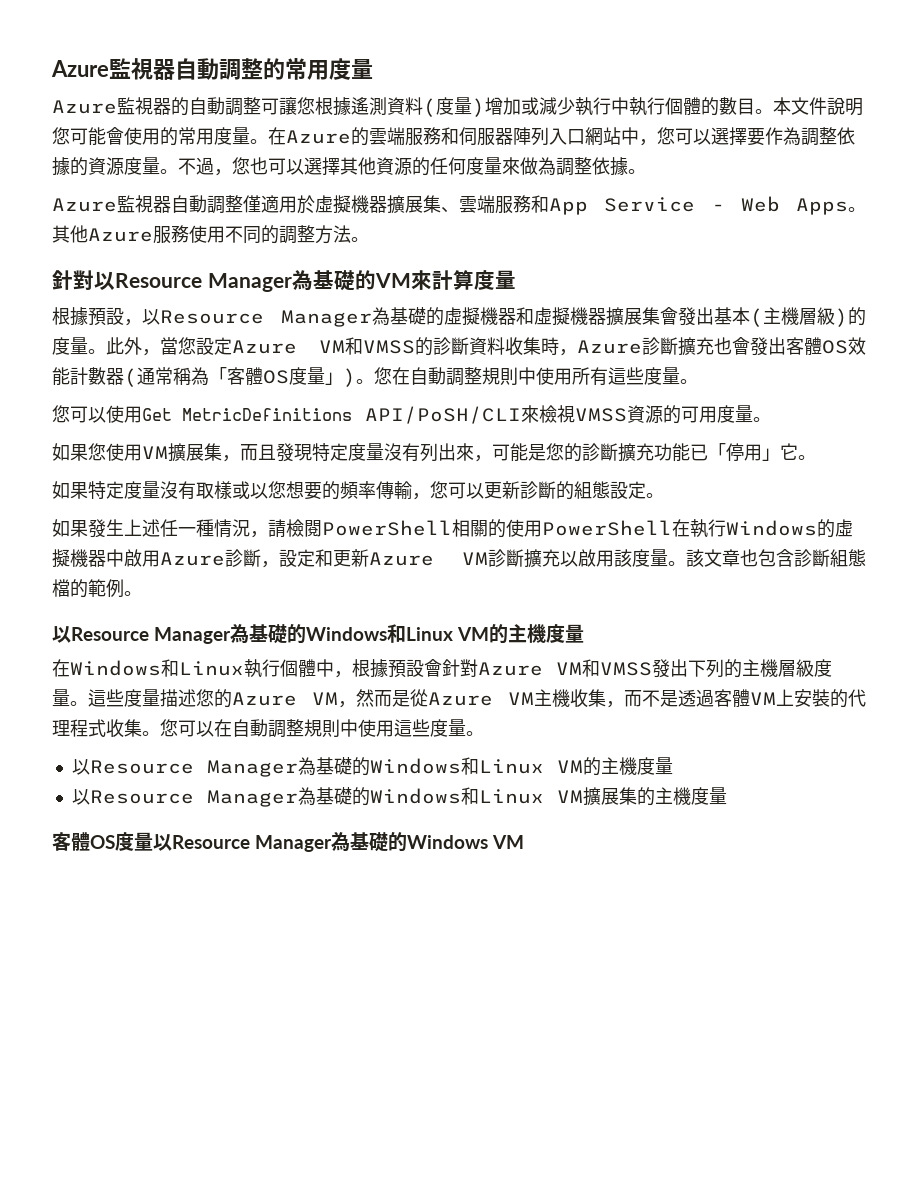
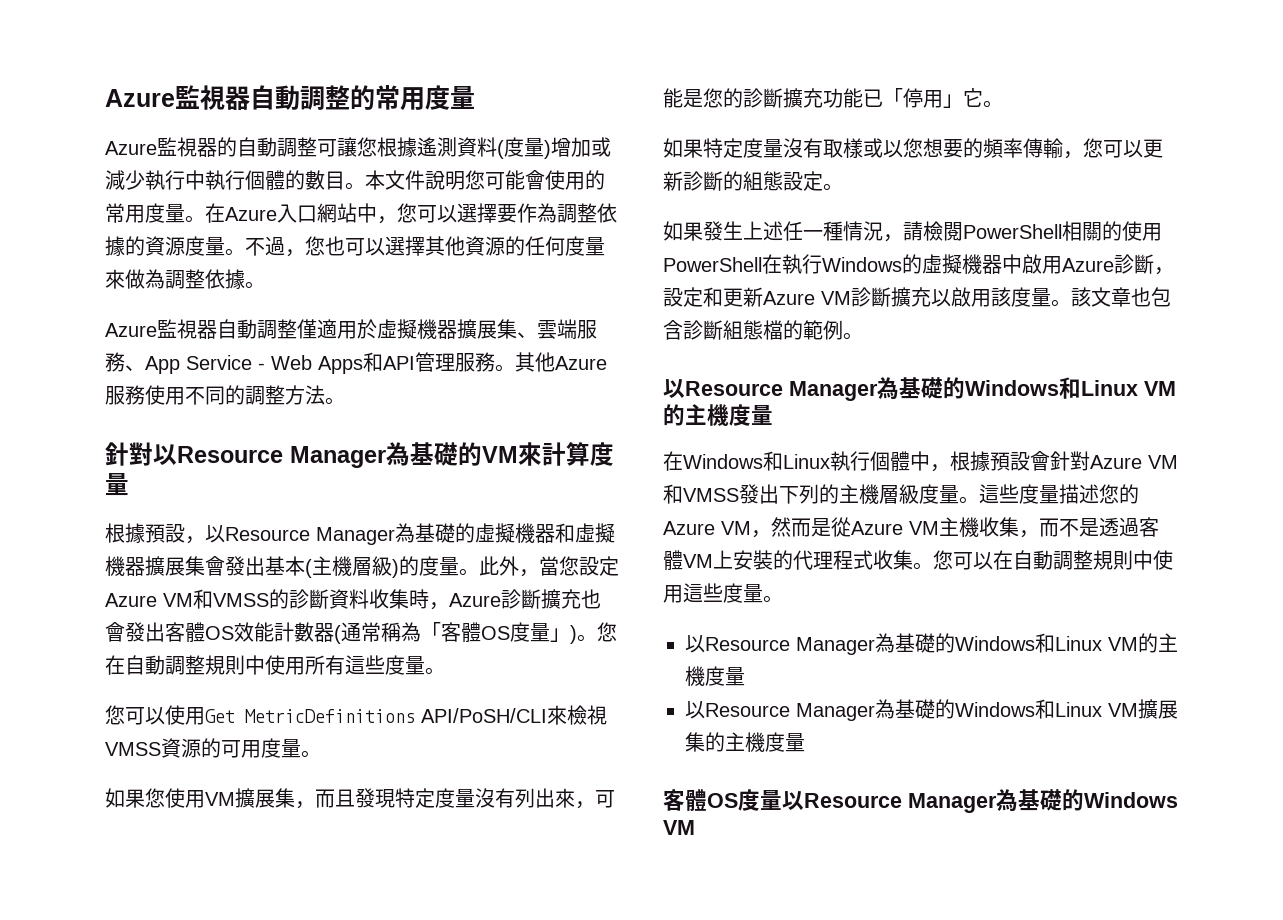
[351,127,549,146] 的雲端服務和伺服器陣列 -> (277, 214) none
[531,195,549,213] 和 -> [125,365,145,371] 、
(848, 206) none -> [363,352,495,372] 和API管理服務

